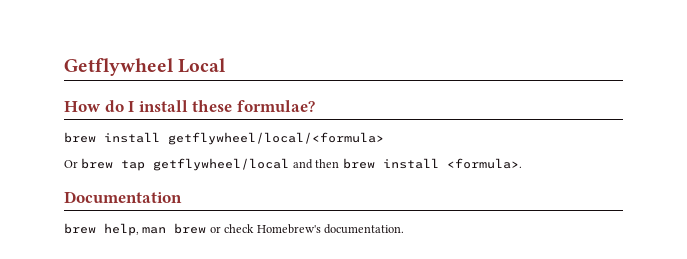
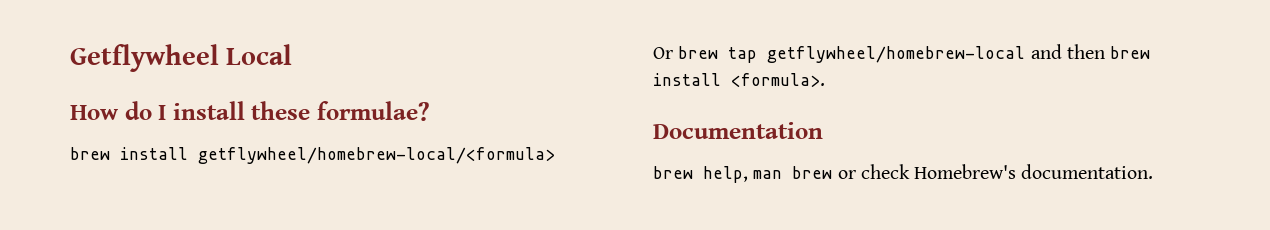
[168,132,384,145] getflywheel/local/<formula> -> [198,147,555,164] getflywheel/homebrew-local/<formula>
[153,158,290,171] getflywheel/local -> [767,46,1026,63] getflywheel/homebrew-local

